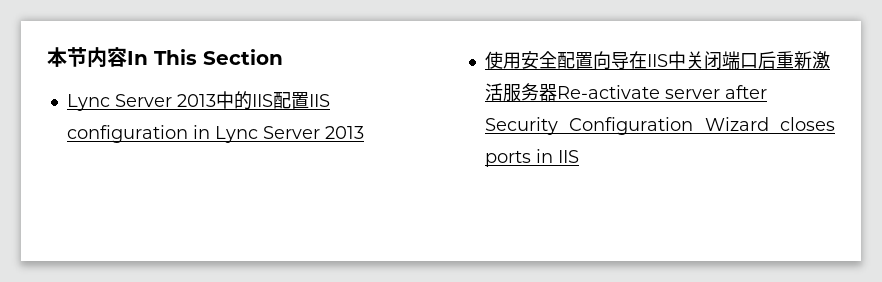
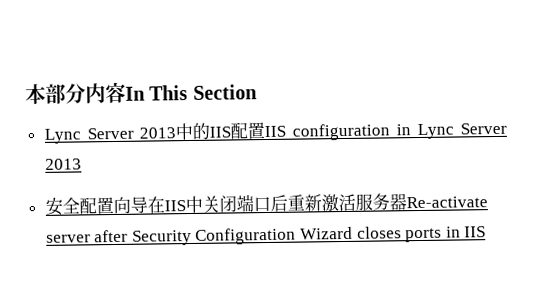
[67,47,87,67] 节 -> [45,83,86,104] 部分
[484,51,521,69] 使用 -> (82, 164) none

